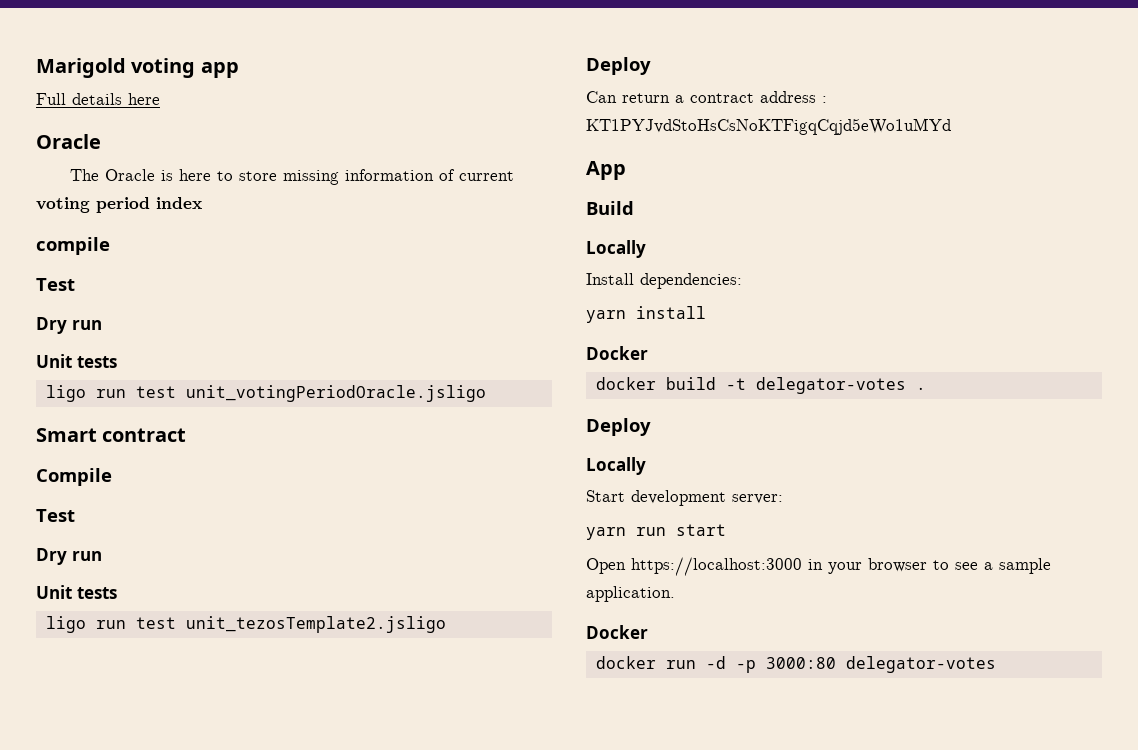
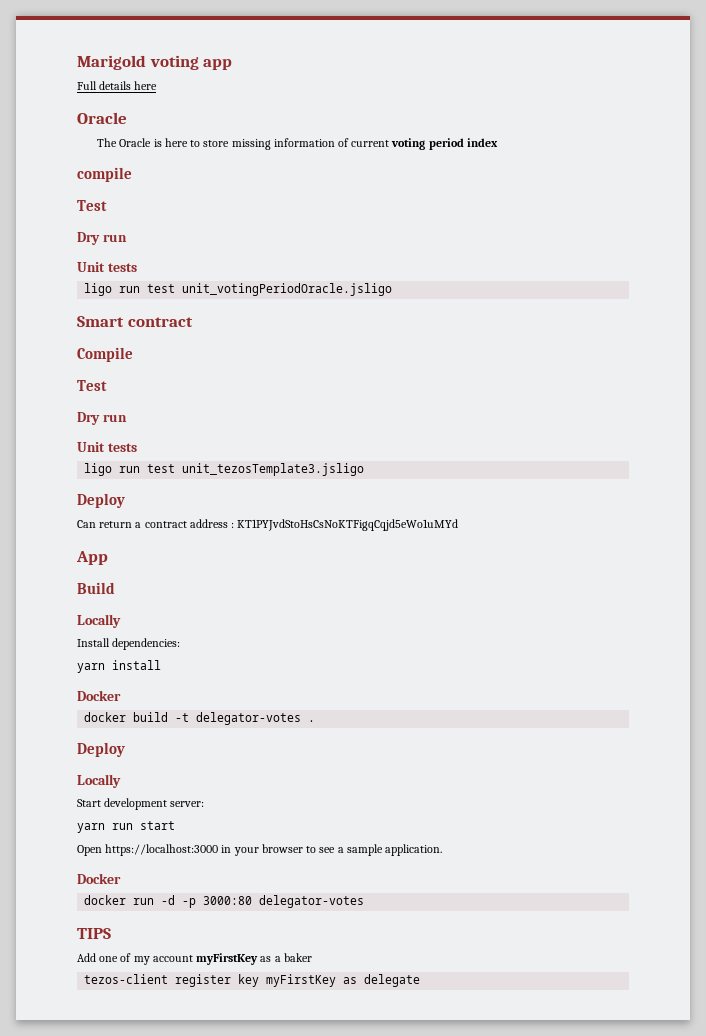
[185,616,446,633] unit_tezosTemplate2.jsligo -> [182,463,365,476] unit_tezosTemplate3.jsligo
(996, 664) none -> [77,928,111,939] [77,953,312,965] [84,974,421,987] // TIPS // Add one of my account myFirstKey as a baker // tezos-client register key myFirstKey as delegate

